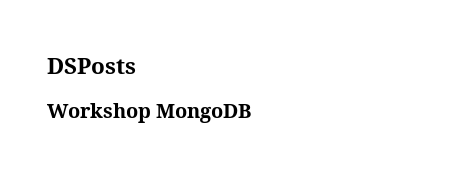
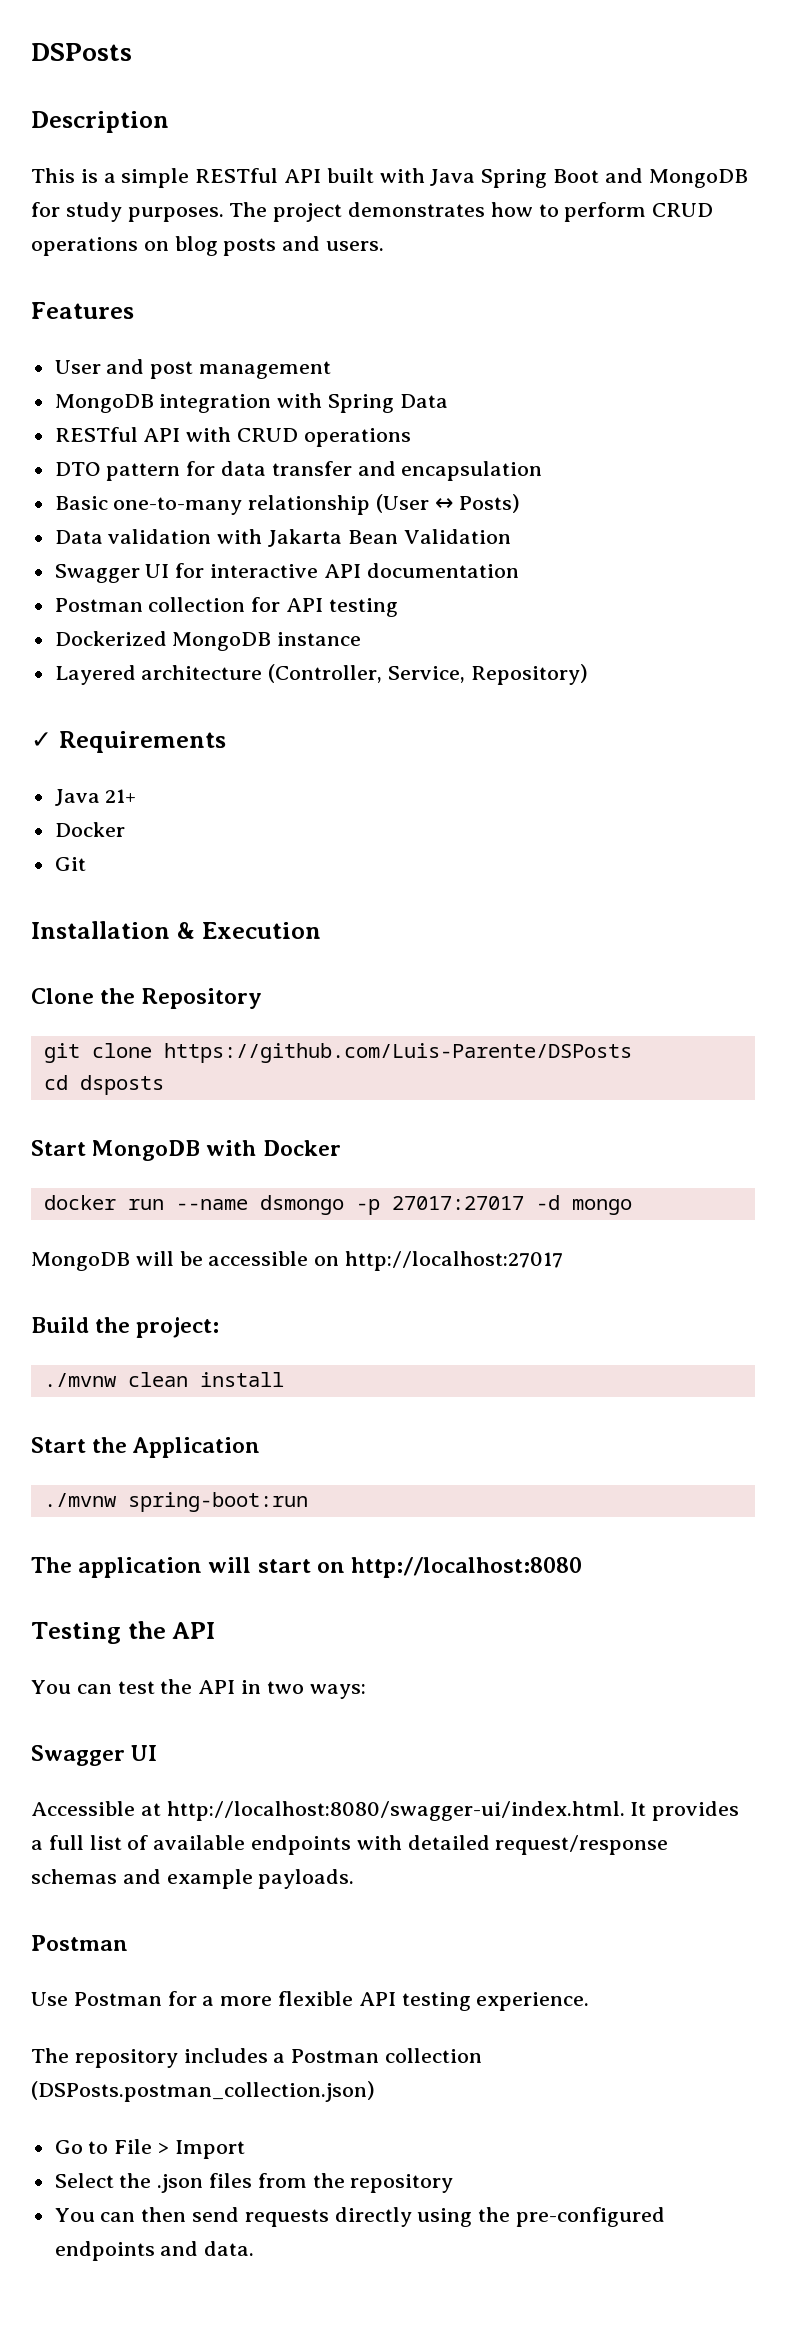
[47,103,252,123] Workshop MongoDB -> [31,111,169,133] [31,168,748,188] [31,202,714,222] [31,236,385,256] [31,302,134,319] [54,359,332,379] [54,393,448,413] [54,427,411,447] [54,461,543,481] [54,494,520,515] [54,529,511,547] [54,563,519,583] [54,597,398,617] [54,631,362,651] [54,664,588,685] [31,731,226,753] [54,789,137,806] [54,822,125,837] [54,857,86,871] [31,921,321,939] [31,988,263,1009] [43,1043,632,1063] [43,1075,164,1095] [31,1140,341,1161] [43,1195,632,1215] [31,1251,564,1271] [31,1317,220,1338] [43,1372,284,1387] [31,1437,261,1458] [43,1492,308,1512] [31,1557,583,1578] [31,1621,216,1644] [31,1679,366,1699] [31,1745,158,1766] [31,1801,740,1821] [31,1835,669,1855] [31,1869,355,1889] [31,1935,128,1951] [31,1991,590,2011] [31,2048,483,2068] [31,2081,375,2102] [54,2139,245,2159] [54,2173,454,2193] [54,2207,666,2227] [54,2241,255,2261] Description // This is a simple RESTful API built with Java Spring Boot and MongoDB for study purposes. The project demonstrates how to perform CRUD operations on blog posts and users. // Features // User and post management // MongoDB integration with Spring Data // RESTful API with CRUD operations // DTO pattern for data transfer and encapsulation // Basic one-to-many relationship (User ↔ Posts) // Data validation with Jakarta Bean Validation // Swagger UI for interactive API documentation // Postman collection for API testing // Dockerized MongoDB instance // Layered architecture (Controller, Service, Repository) // ✓ Requirements // Java 21+ // Docker // Git // Installation & Execution // Clone the Repository // git clone https://github.com/Luis-Parente/DSPosts // cd dsposts // Start MongoDB with Docker // docker run --name dsmongo -p 27017:27017 -d mongo // MongoDB will be accessible on http://localhost:27017 // Build the project: // ./mvnw clean install // Start the Application // ./mvnw spring-boot:run // The application will start on http://localhost:8080 // Testing the API // You can test the API in two ways: // Swagger UI // Accessible at http://localhost:8080/swagger-ui/index.html. It provides a full list of available endpoints with detailed request/response schemas and example payloads. // Postman // Use Postman for a more flexible API testing experience. // The repository includes a Postman collection (DSPosts.postman_collection.json) // Go to File > Import // Select the .json files from the repository // You can then send requests directly using the pre-configured endpoints and data.

